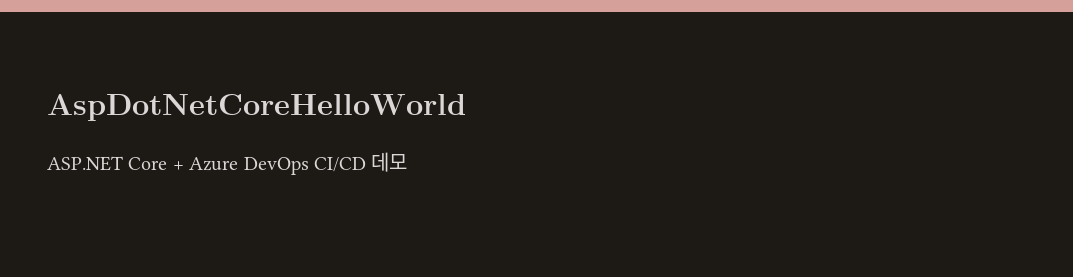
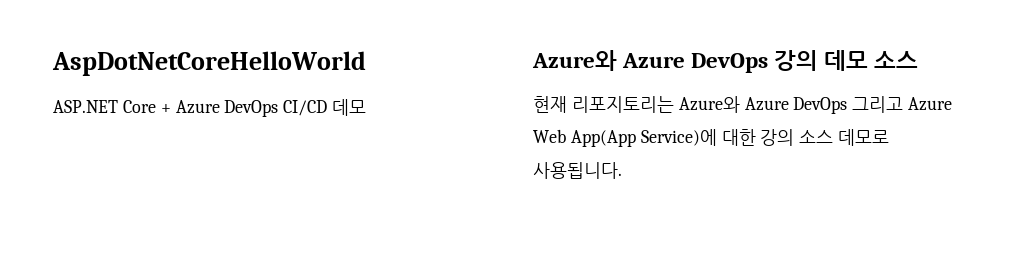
(408, 162) none -> [532,50,919,73] [533,96,953,114] [533,129,890,147] [533,162,622,179] // Azure와 Azure DevOps 강의 데모 소스 // 현재 리포지토리는 Azure와 Azure DevOps 그리고 Azure Web App(App Service)에 대한 강의 소스 데모로 사용됩니다.

